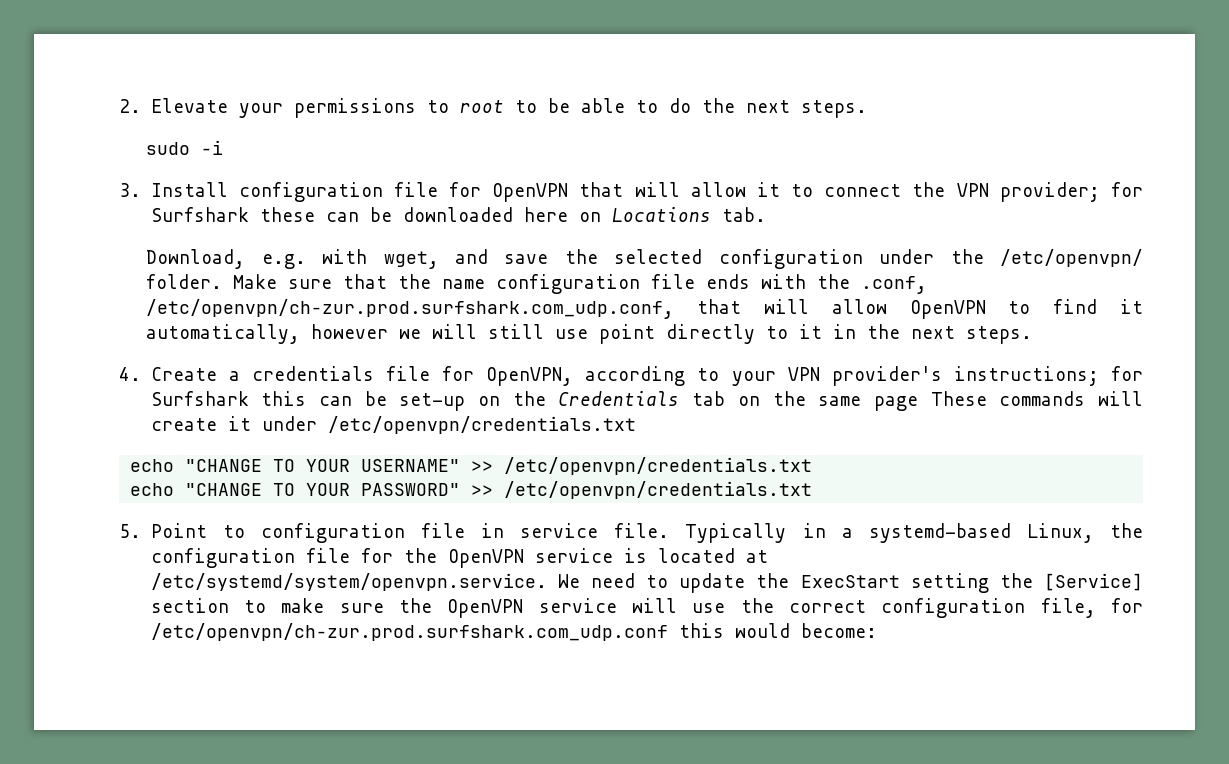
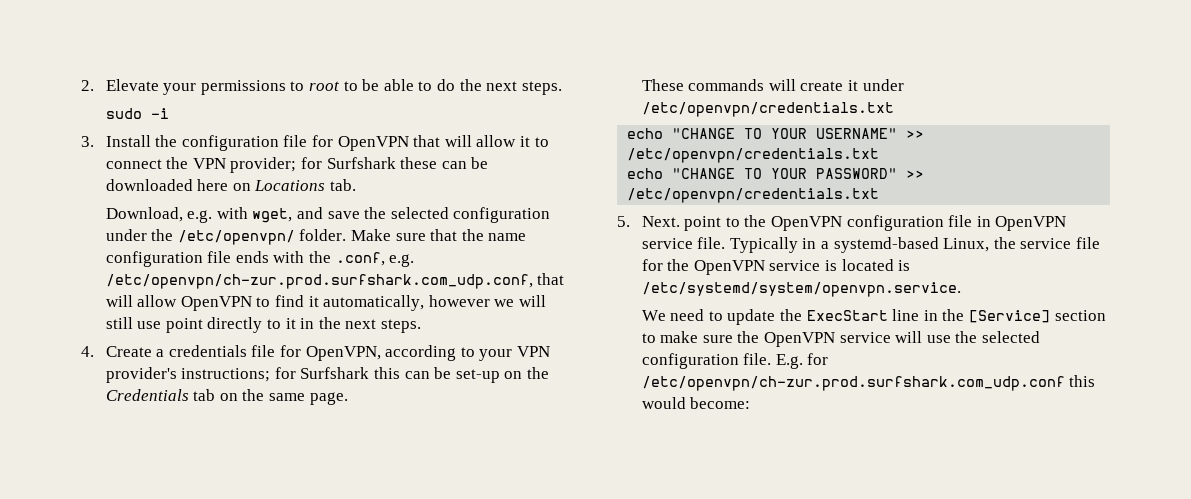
(228, 189) none -> [155,135,178,147] the
(928, 285) none -> [389,254,415,267] e.g.
[873,396,918,411] page -> [309,392,348,405] page. //
[150,523,245,538] Point to -> [641,215,843,231] Next. point to the OpenVPN
(504, 530) none -> [995,216,1067,231] OpenVPN
[150,548,295,568] configuration -> [1020,238,1072,249] service
[745,550,768,563] at -> [898,260,911,271] is
(547, 582) none -> (961, 289) //
[910,573,989,593] setting -> [892,309,938,321] line in
[788,598,1096,618] correct configuration file, -> [982,331,1041,343] [641,353,803,369] selected configuration file. E.g.

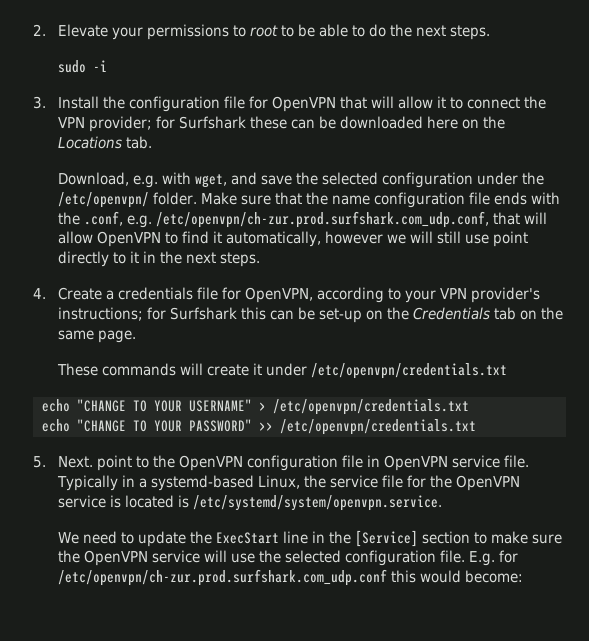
(251, 187) none -> [483,116,506,129] the
[906,130,925,139] >> -> [258,402,266,411] >

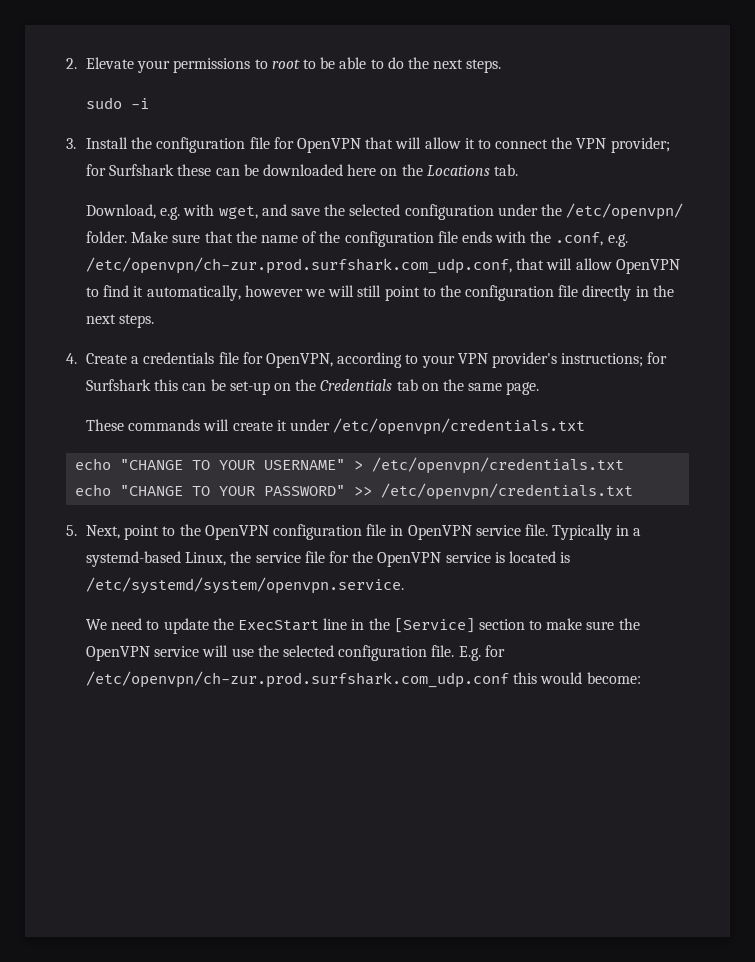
(371, 200) none -> [302,231,341,243] of the
[465,231,529,247] [58,251,140,267] use point directly to it -> [384,285,632,301] point to the configuration file directly
[58,456,94,468] Next. -> [86,525,121,539] Next,

